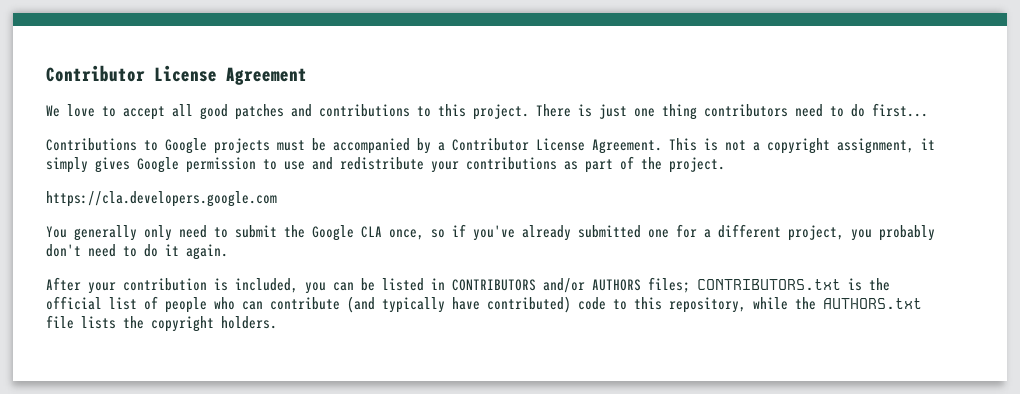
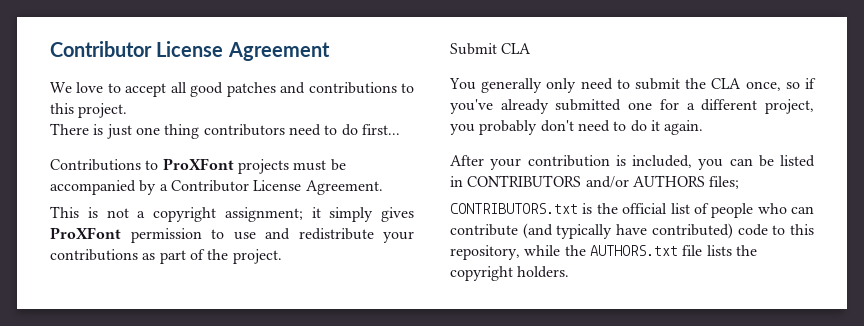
(529, 112) none -> (128, 110) //
[165,138,207,154] Google -> [162,158,234,170] ProXFont
(662, 146) none -> (383, 187) //
[837,138,914,154] assignment, -> [224,207,303,222] assignment;
[137,157,179,173] Google -> [50,227,121,239] ProXFont
[46,191,277,207] https://cla.developers.google.com -> [450,43,532,55] Submit CLA
[312,225,354,241] Google -> (707, 83) none
(690, 285) none -> (740, 182) //

